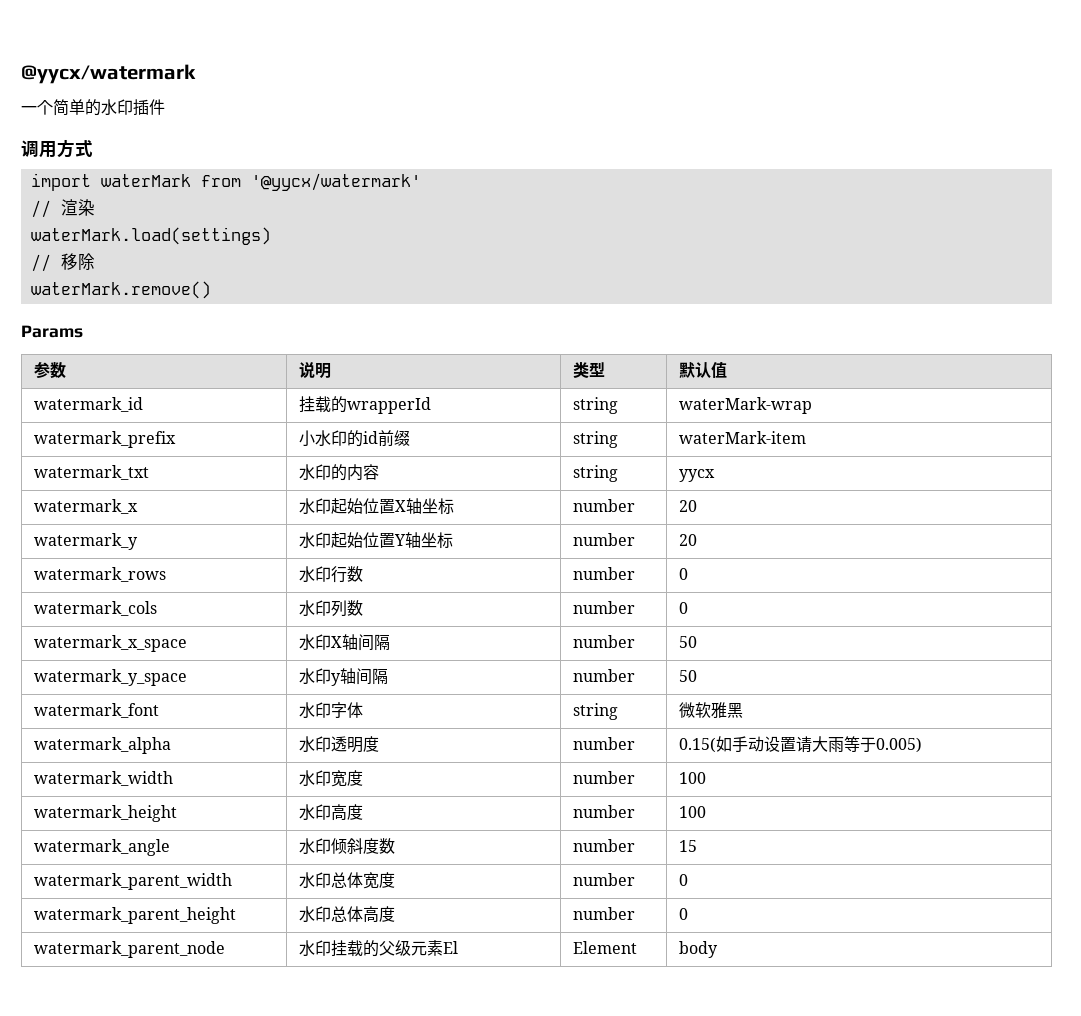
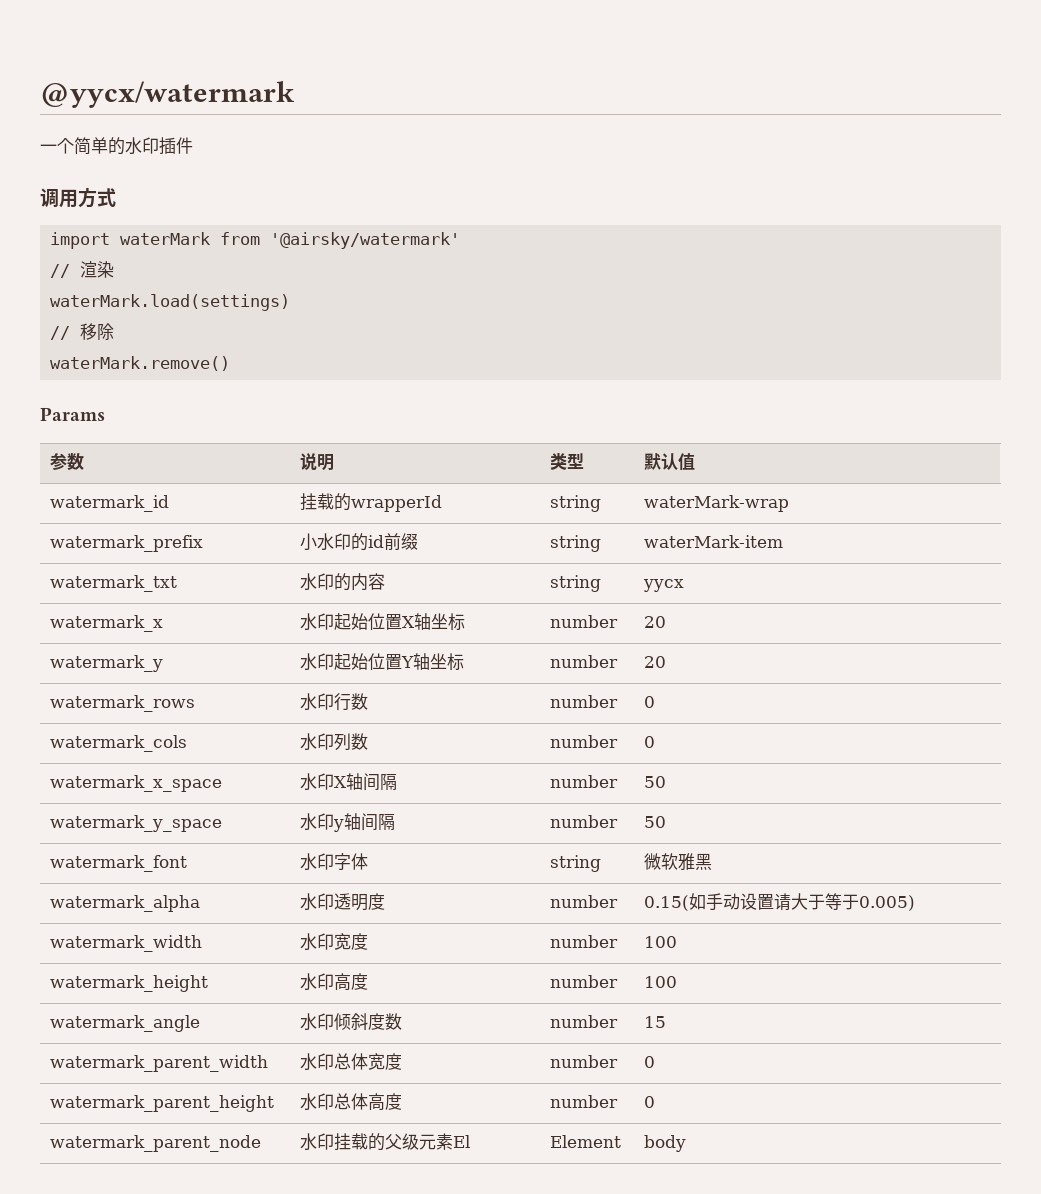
[250,173,421,191] '@yycx/watermark' -> [270,232,461,249] '@airsky/watermark'
[827,737,844,753] 雨 -> [807,894,825,910] 于

